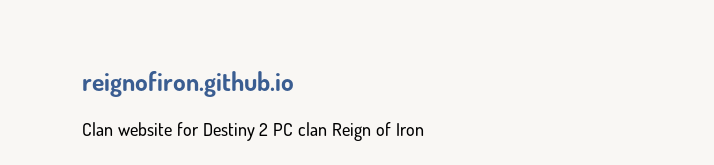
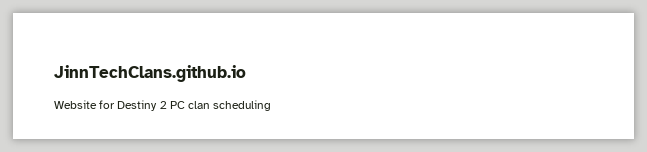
[82,71,294,97] [82,122,172,136] reignofiron.github.io // Clan website -> [54,65,246,82] [54,100,97,109] JinnTechClans.github.io // Website
[332,122,424,141] Reign of Iron -> [213,100,272,111] scheduling

